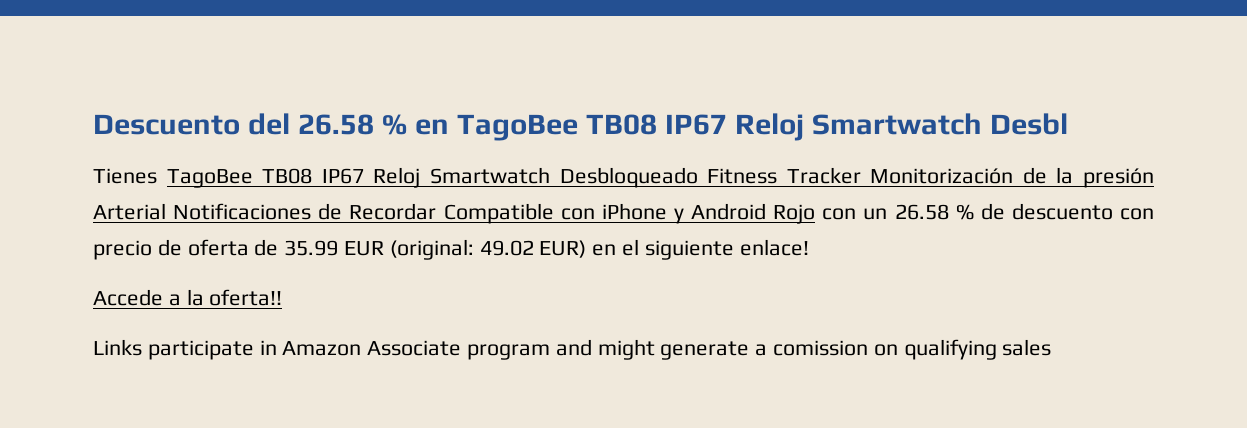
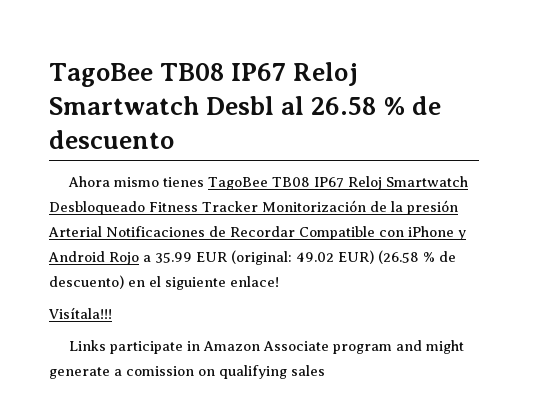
[93,113,449,135] Descuento del 26.58 % en -> (49, 75) none
[93,168,157,184] // Tienes -> [281,96,441,115] [49,130,174,149] [67,176,204,187] al 26.58 % de descuento // Ahora mismo tienes
[822,203,1154,220] [93,239,279,260] con un 26.58 % de descuento con precio de oferta de -> [143,255,151,262] a
(587, 249) none -> [378,250,456,264] [49,275,124,289] (26.58 % de descuento)
[93,289,283,306] Accede a la oferta!! -> [48,307,112,319] Visítala!!!

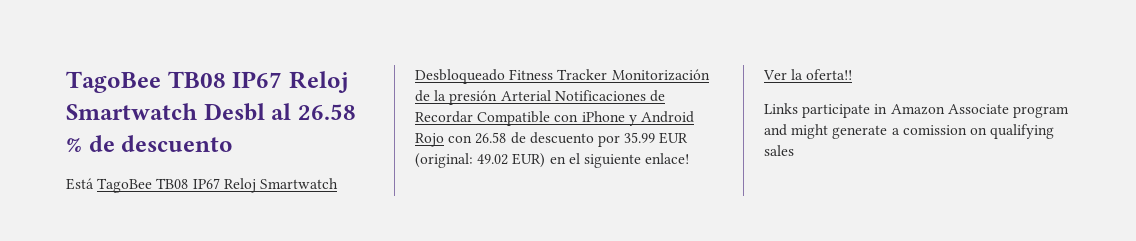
[67,176,204,187] Ahora mismo tienes -> [66,178,94,190] Está
[143,255,151,262] a -> [448,132,620,147] con 26.58 de descuento por
[378,250,456,264] [49,275,124,289] (26.58 % de descuento) -> (546, 160) none
[48,307,112,319] Visítala!!! -> [763,69,853,80] Ver la oferta!!

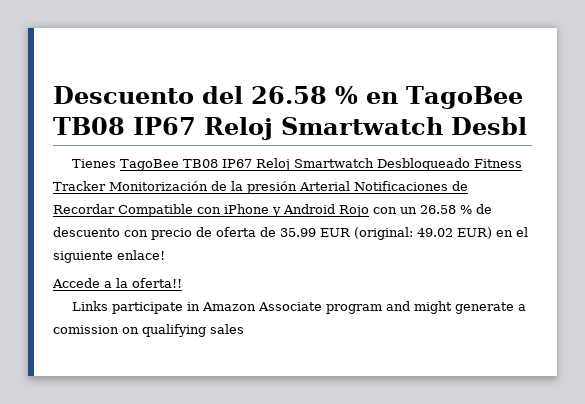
(66, 82) none -> [53,86,398,104] Descuento del 26.58 % en
[271,103,356,120] [66,135,234,152] [66,178,94,190] al 26.58 % de descuento // Está -> [72,159,117,168] // Tienes
[475,132,620,147] 26.58 de descuento por -> [400,204,492,214] [53,227,276,240] un 26.58 % de descuento con precio de oferta de
[763,70,787,80] Ver -> [52,278,112,288] Accede a

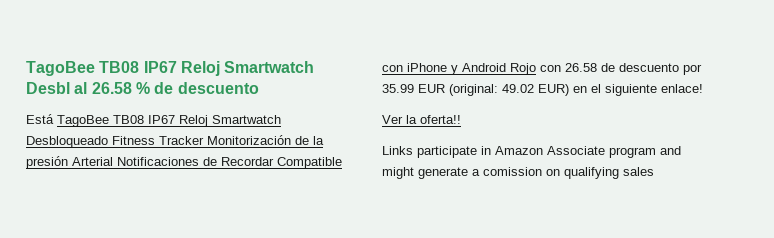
[53,86,398,104] Descuento del 26.58 % en -> (26, 68) none
[72,159,117,168] // Tienes -> [74,82,259,94] [26,114,54,124] al 26.58 % de descuento // Está
[400,204,492,214] [53,227,276,240] un 26.58 % de descuento con precio de oferta de -> [565,63,702,75] 26.58 de descuento por
[52,278,112,288] Accede a -> [382,115,403,124] Ver

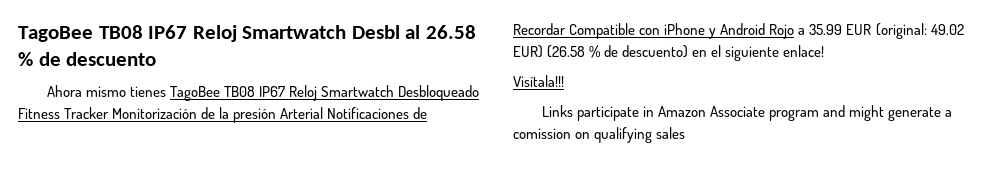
[26,114,54,124] Está -> [47,85,167,97] Ahora mismo tienes
[540,63,702,75] con 26.58 de descuento por -> [798,28,806,35] a
(569, 90) none -> [547,45,689,58] (26.58 % de descuento)
[382,115,461,124] Ver la oferta!! -> [513,75,564,87] Visítala!!!

